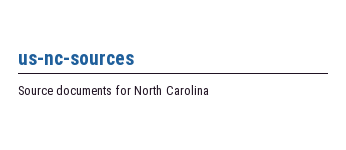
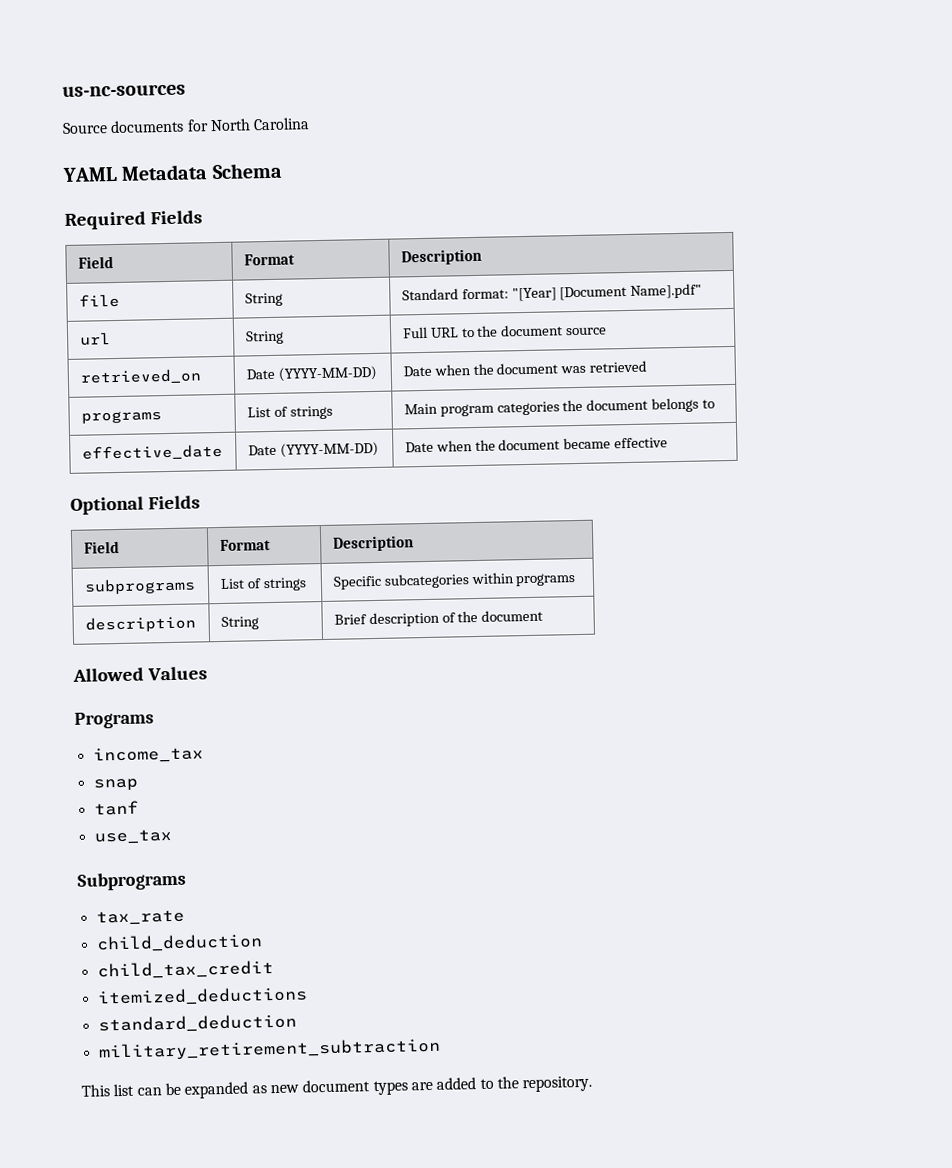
(209, 90) none -> [62,162,283,182] [64,210,202,230] [77,256,114,269] [243,253,295,266] [400,248,482,266] [78,293,120,308] [244,292,283,307] [401,283,703,302] [79,332,111,346] [245,330,284,345] [401,324,608,339] [79,368,202,385] [245,365,377,382] [402,360,648,377] [80,410,162,424] [246,405,333,420] [403,397,716,417] [81,443,223,461] [247,441,379,458] [404,437,669,453] [70,495,200,515] [83,540,120,554] [219,539,271,552] [332,535,414,552] [83,577,196,595] [219,577,307,592] [332,572,577,590] [84,615,196,633] [220,616,259,630] [333,609,544,628] [72,666,207,682] [74,711,154,729] [92,746,204,764] [92,778,138,792] [93,800,139,816] [93,828,173,845] [77,871,186,891] [95,909,185,926] [95,933,263,953] [96,960,274,980] [96,986,308,1007] [97,1013,297,1034] [97,1037,441,1062] [81,1075,593,1099] // YAML Metadata Schema // Required Fields // Field | Format | Description // file | String | Standard format: "[Year] [Document Name].pdf" // url | String | Full URL to the document source // retrieved_on | Date (YYYY-MM-DD) | Date when the document was retrieved // programs | List of strings | Main program categories the document belongs to // effective_date | Date (YYYY-MM-DD) | Date when the document became effective // Optional Fields // Field | Format | Description // subprograms | List of strings | Specific subcategories within programs // description | String | Brief description of the document // Allowed Values // Programs // income_tax // snap // tanf // use_tax // Subprograms // tax_rate // child_deduction // child_tax_credit // itemized_deductions // standard_deduction // military_retirement_subtraction // This list can be expanded as new document types are added to the repository.

